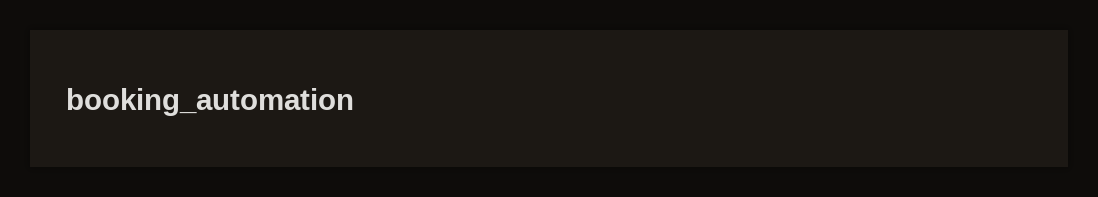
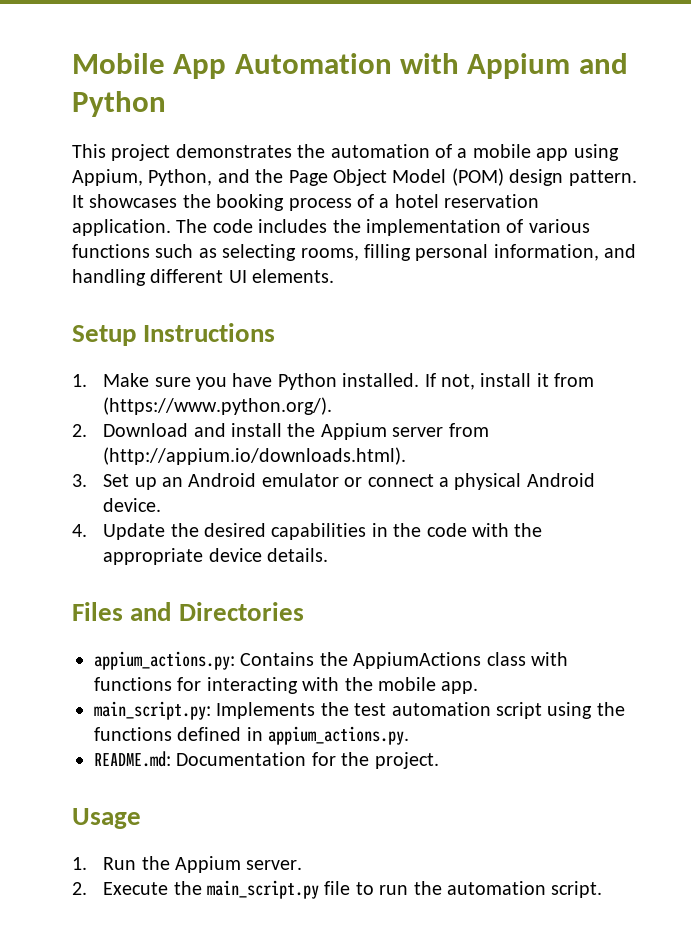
[66,88,354,116] booking_automation -> [72,53,628,79] [72,91,166,117] [72,144,619,161] [72,168,637,186] [72,194,540,211] [72,219,590,236] [72,244,637,261] [72,269,335,286] [72,323,276,346] [72,373,595,390] [103,397,333,415] [72,423,489,440] [103,447,407,465] [72,473,595,490] [103,498,162,512] [72,523,543,540] [103,548,328,565] [72,602,304,621] [94,651,568,670] [94,677,479,694] [94,701,625,720] [94,726,410,745] [94,751,439,769] [72,808,141,829] [72,856,303,873] [72,880,603,899] Mobile App Automation with Appium and Python // This project demonstrates the automation of a mobile app using Appium, Python, and the Page Object Model (POM) design pattern. It showcases the booking process of a hotel reservation application. The code includes the implementation of various functions such as selecting rooms, filling personal information, and handling different UI elements. // Setup Instructions // 1. Make sure you have Python installed. If not, install it from (https://www.python.org/). // 2. Download and install the Appium server from (http://appium.io/downloads.html). // 3. Set up an Android emulator or connect a physical Android device. // 4. Update the desired capabilities in the code with the appropriate device details. // Files and Directories // appium_actions.py: Contains the AppiumActions class with functions for interacting with the mobile app. // main_script.py: Implements the test automation script using the functions defined in appium_actions.py. // README.md: Documentation for the project. // Usage // 1. Run the Appium server. // 2. Execute the main_script.py file to run the automation script.

